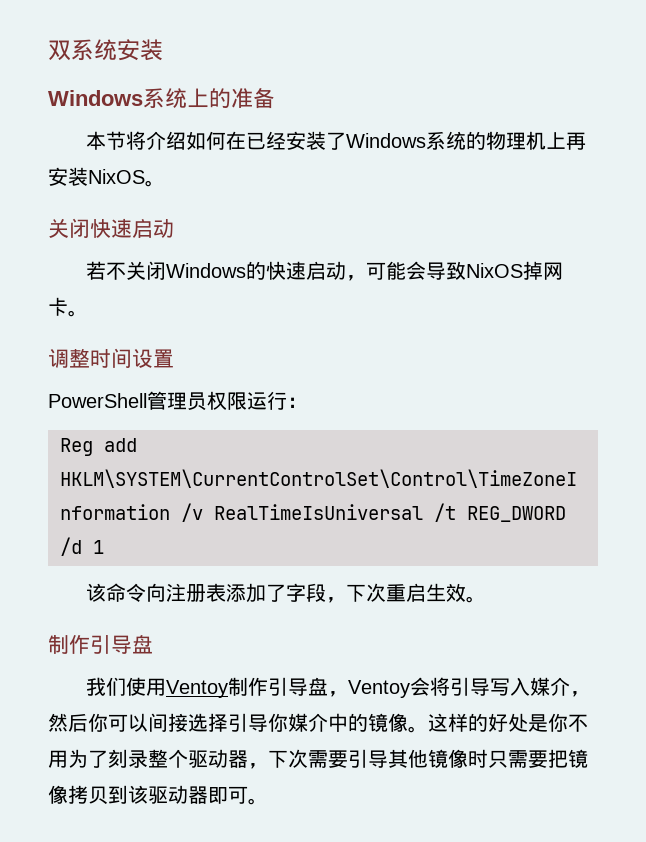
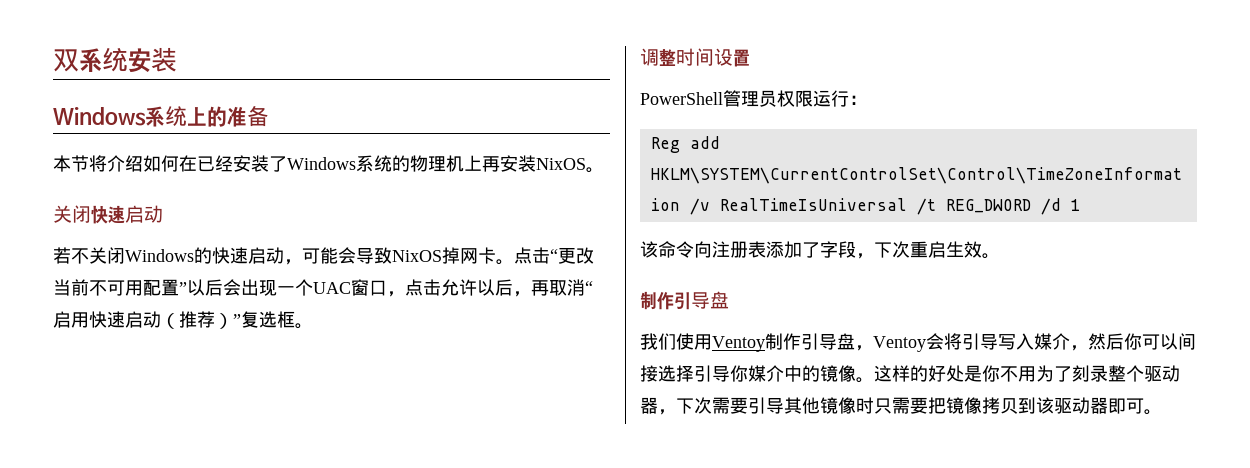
(88, 313) none -> [514,247,594,264] [53,279,593,297] [53,311,313,329] 点击“更改当前不可用配置”以后会出现一个UAC窗口，点击允许以后，再取消“启用快速启动（推荐）”复选框。

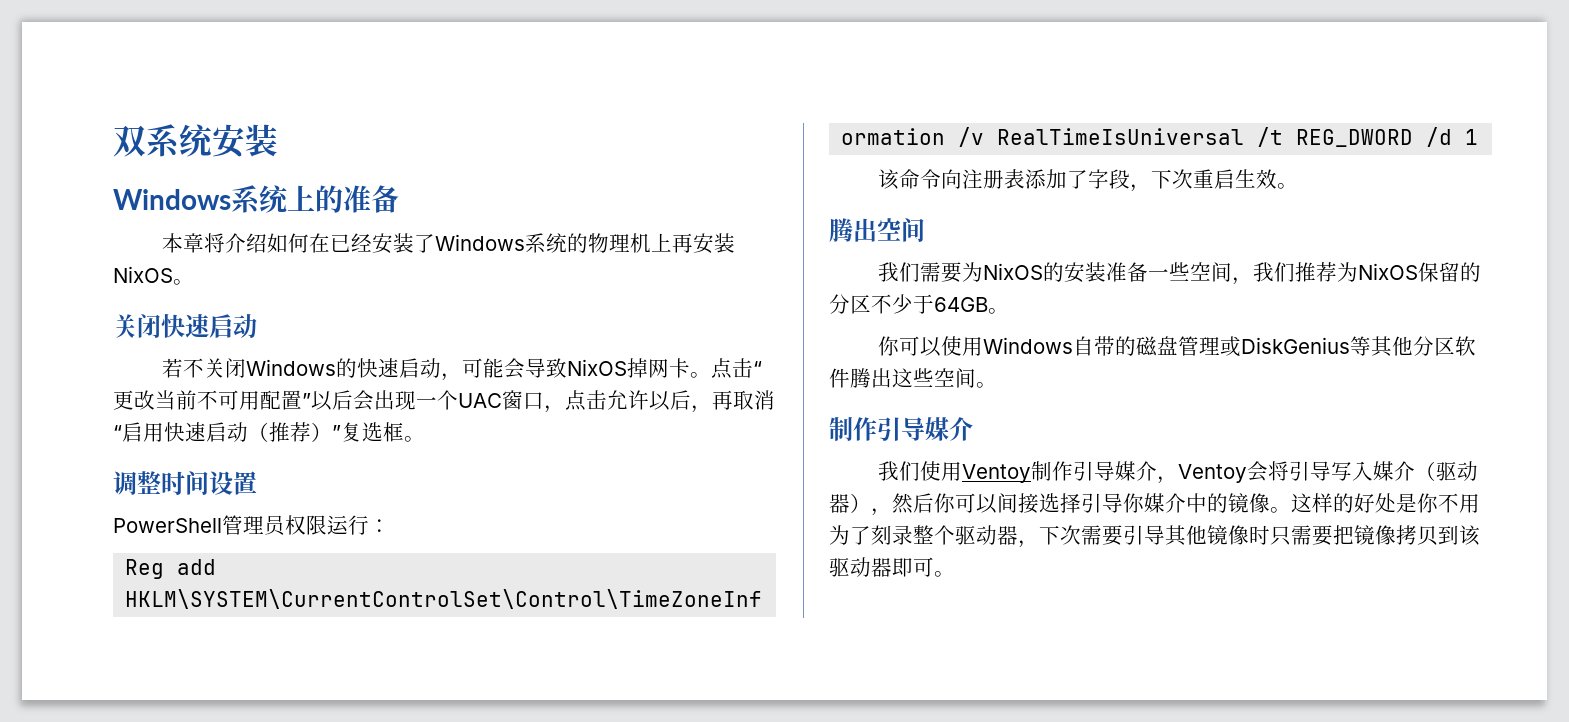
[71,155,89,172] 节 -> [183,233,205,253] 章
[640,291,729,310] // 制作引导盘 -> [829,218,925,242] [878,262,1482,285] [829,294,1009,314] [878,336,1477,357] [829,368,997,388] [829,417,973,441] // 腾出空间 // 我们需要为NixOS的安装准备一些空间，我们推荐为NixOS保留的分区不少于64GB。 // 你可以使用Windows自带的磁盘管理或DiskGenius等其他分区软件腾出这些空间。 // 制作引导媒介
[837,333,855,350] 盘 -> [1115,461,1158,481] 媒介
(1070, 341) none -> [1415,461,1479,481] [829,493,871,513] （驱动器）

